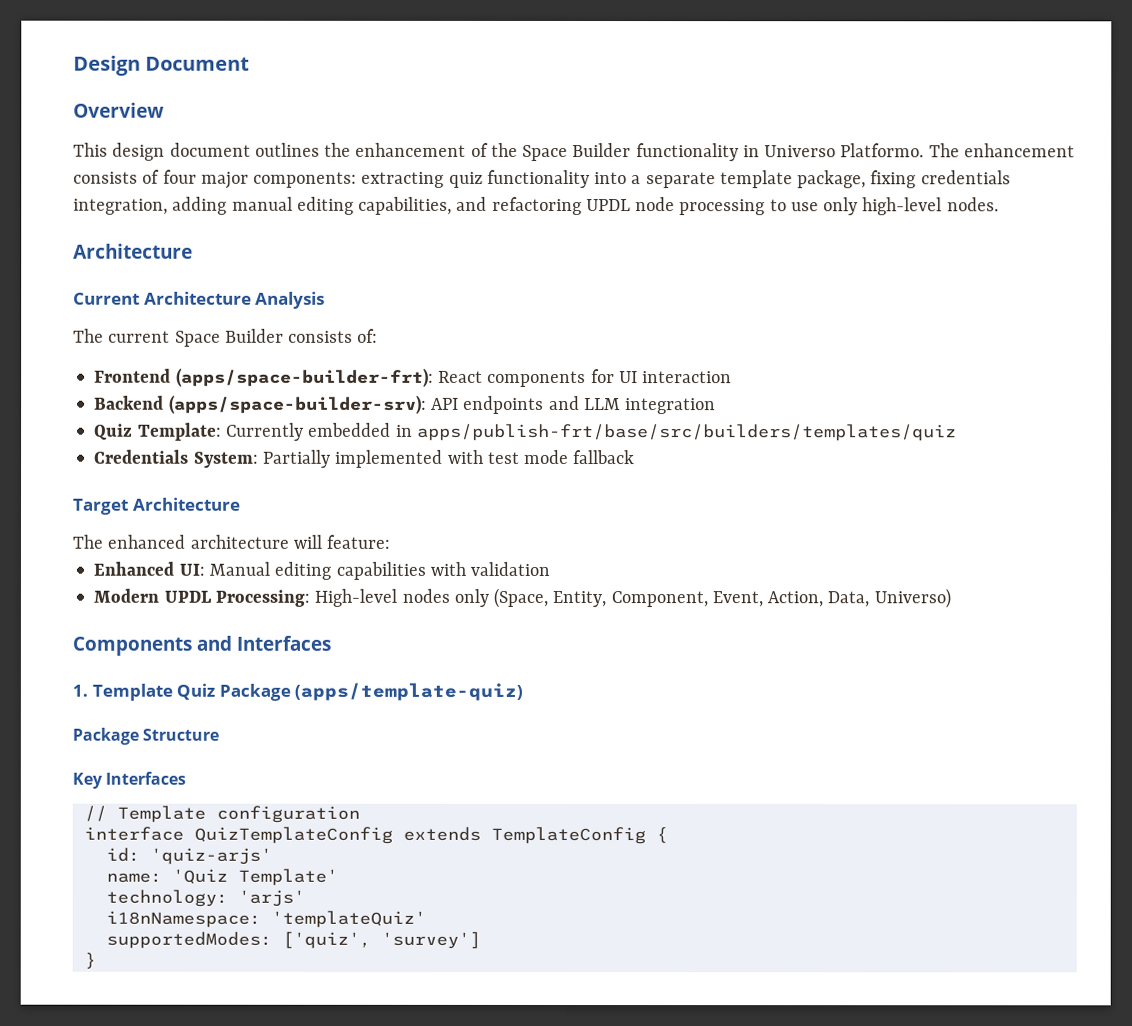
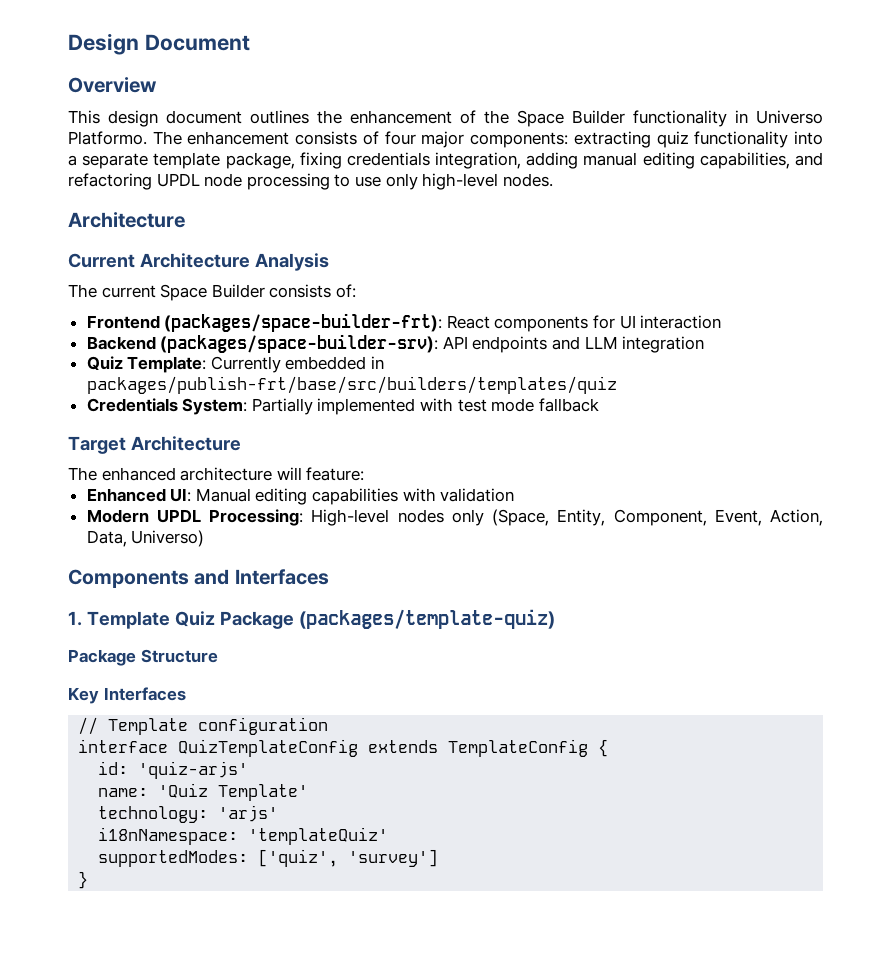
[175,367,434,387] (apps/space-builder-frt): -> [164,313,443,332] (packages/space-builder-frt):
[168,394,427,414] (apps/space-builder-srv): -> [160,334,439,353] (packages/space-builder-srv):
[416,423,957,442] apps/publish-frt/base/src/builders/templates/quiz -> [86,376,617,394] packages/publish-frt/base/src/builders/templates/quiz
[294,682,524,701] (apps/template-quiz) -> [298,609,555,629] (packages/template-quiz)

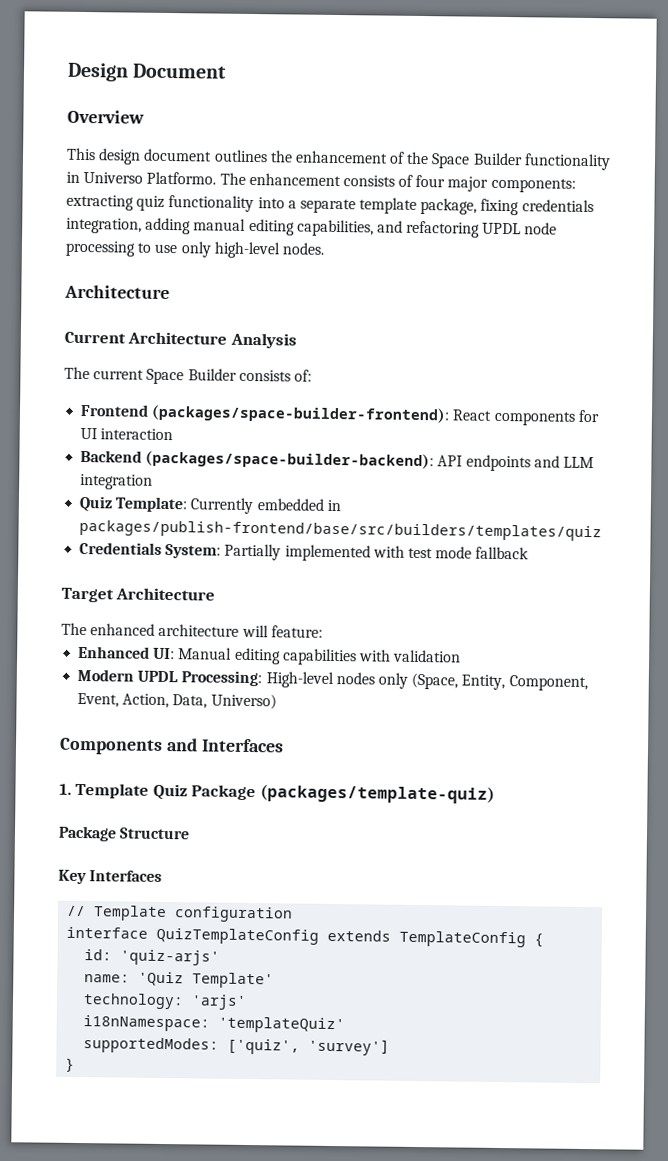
[164,313,443,332] (packages/space-builder-frt): -> [151,404,451,424] (packages/space-builder-frontend):
[160,334,439,353] (packages/space-builder-srv): -> [145,450,435,470] (packages/space-builder-backend):
[86,376,617,394] packages/publish-frt/base/src/builders/templates/quiz -> [79,519,603,542] packages/publish-frontend/base/src/builders/templates/quiz

